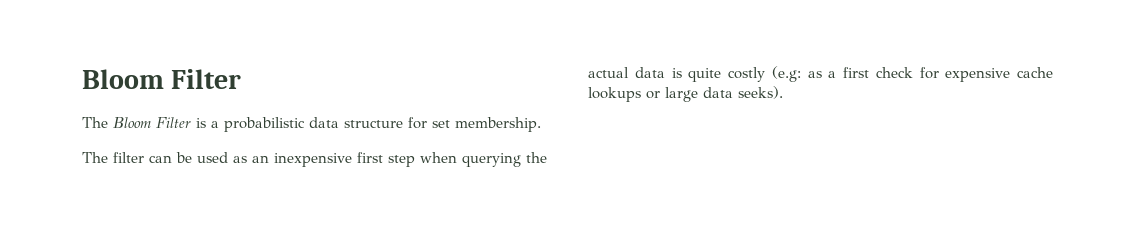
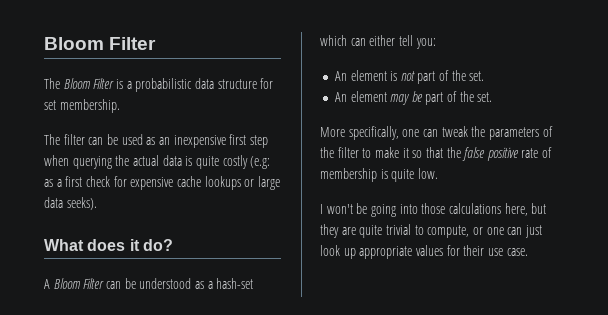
(783, 92) none -> [44,239,173,251] [44,278,254,289] [320,35,436,49] [334,70,485,84] [334,91,493,105] [320,126,553,140] [320,147,553,161] [320,168,438,182] [320,203,547,217] [320,224,542,238] [320,245,528,259] // What does it do? // A Bloom Filter can be understood as a hash-set which can either tell you: // An element is not part of the set. // An element may be part of the set. // More specifically, one can tweak the parameters of the filter to make it so that the false positive rate of membership is quite low. // I won't be going into those calculations here, but they are quite trivial to compute, or one can just look up appropriate values for their use case.

